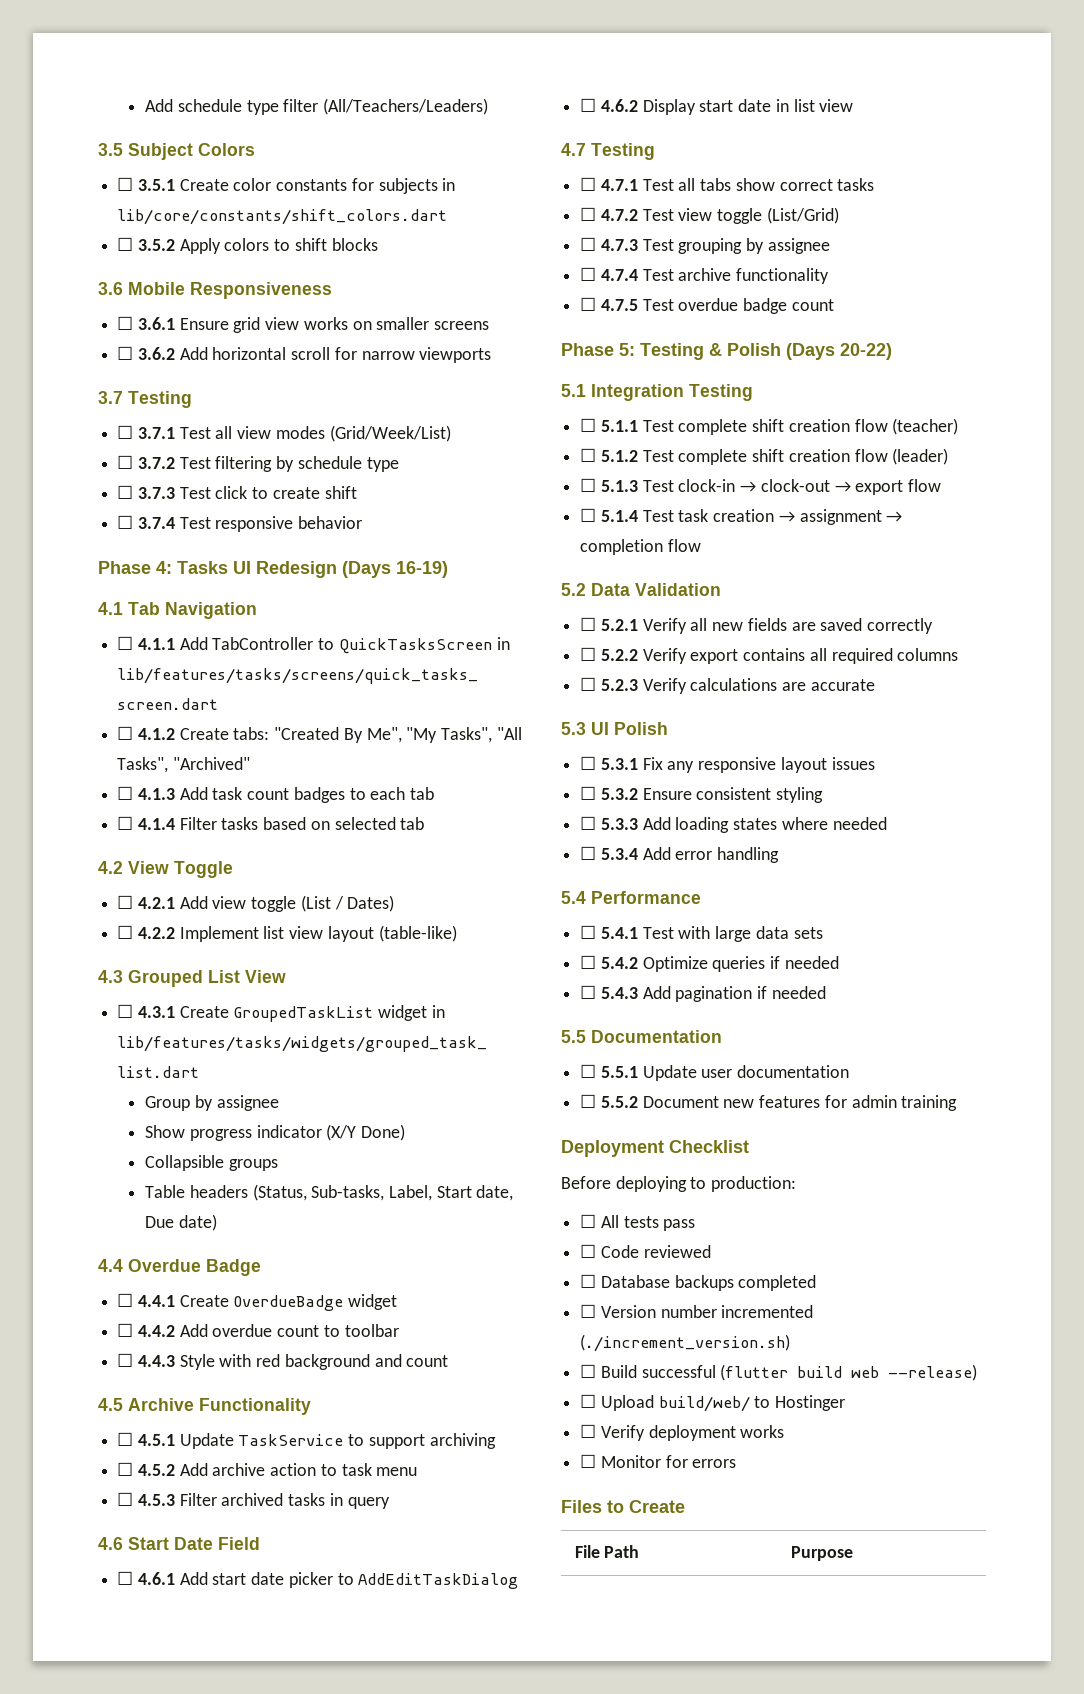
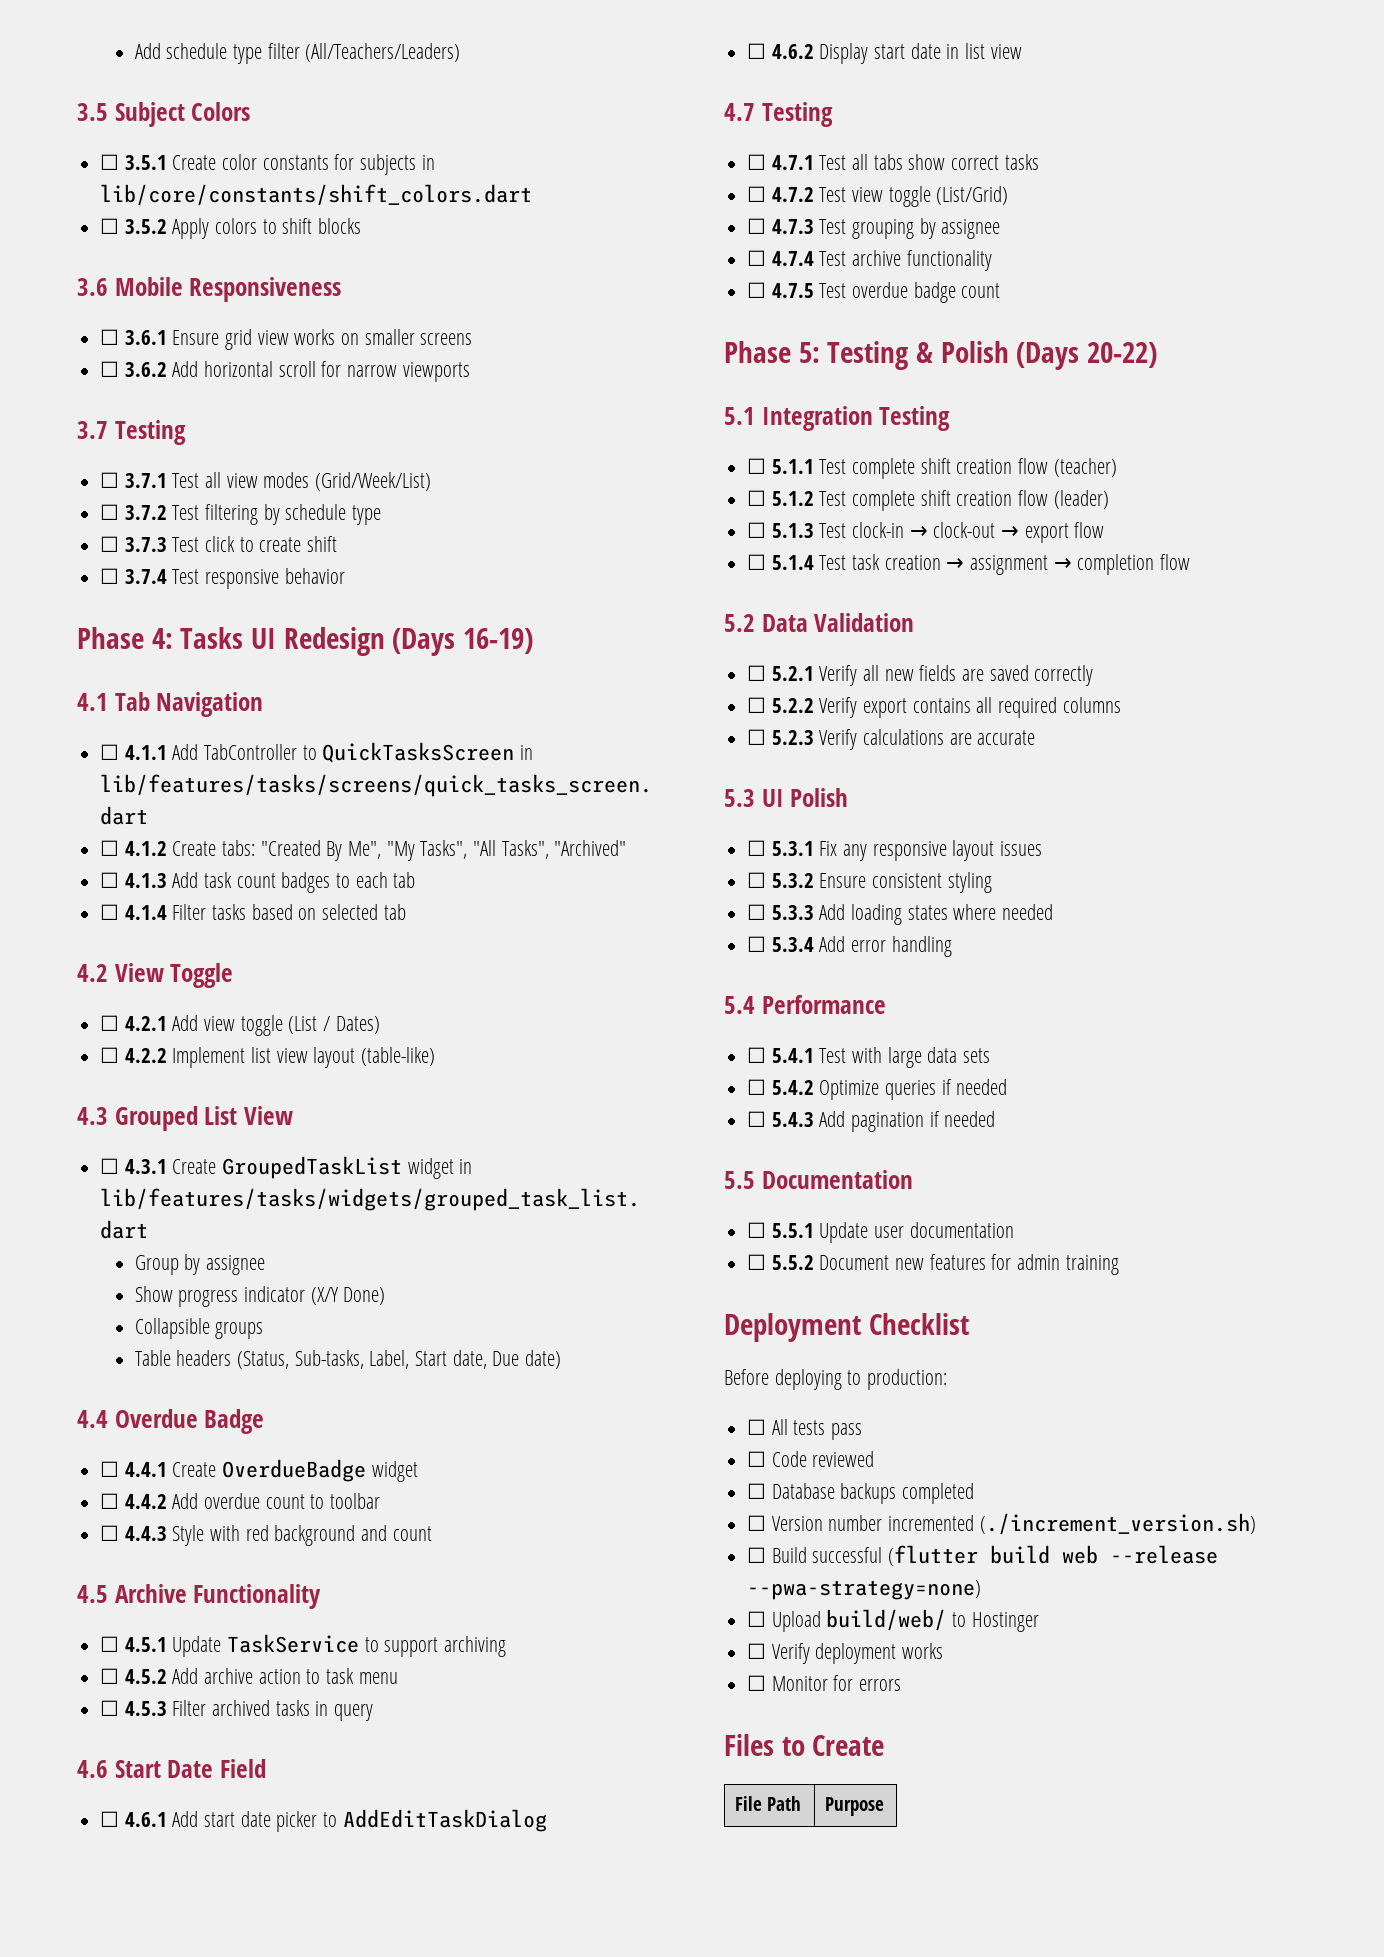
[888,1364,978,1381] --release) -> [1110,1545,1219,1564] [747,1580,982,1600] --release --pwa-strategy=none)

